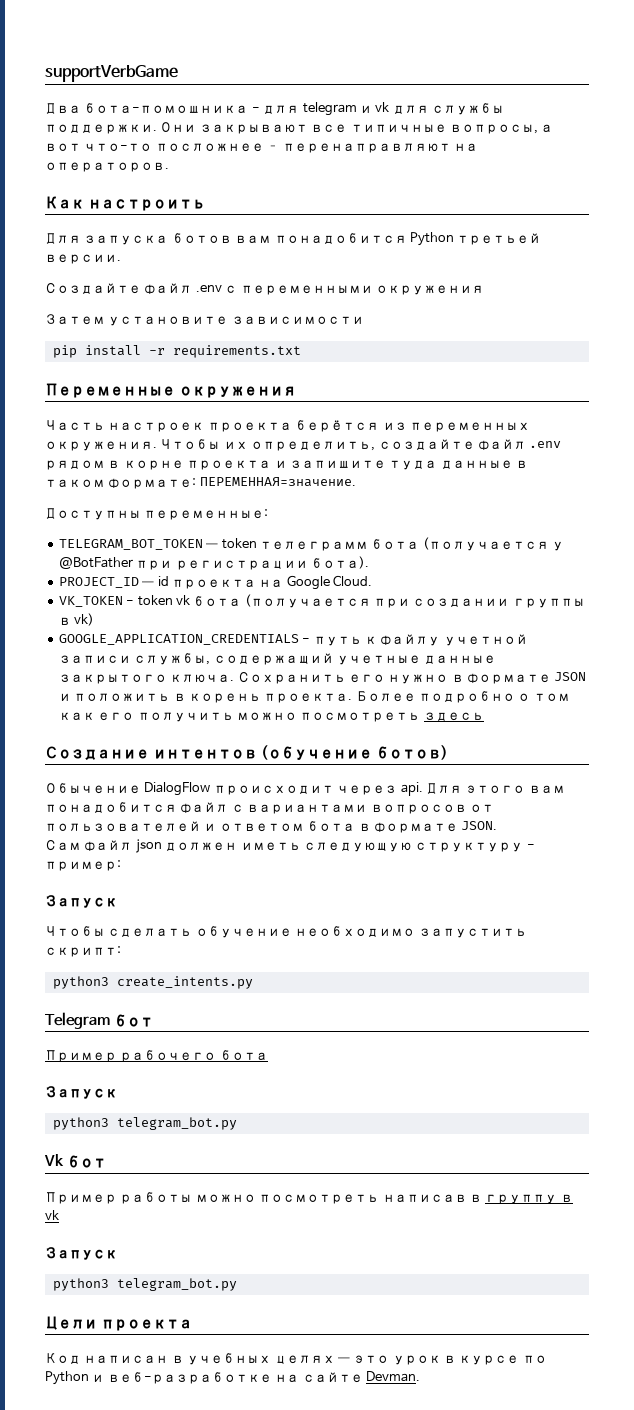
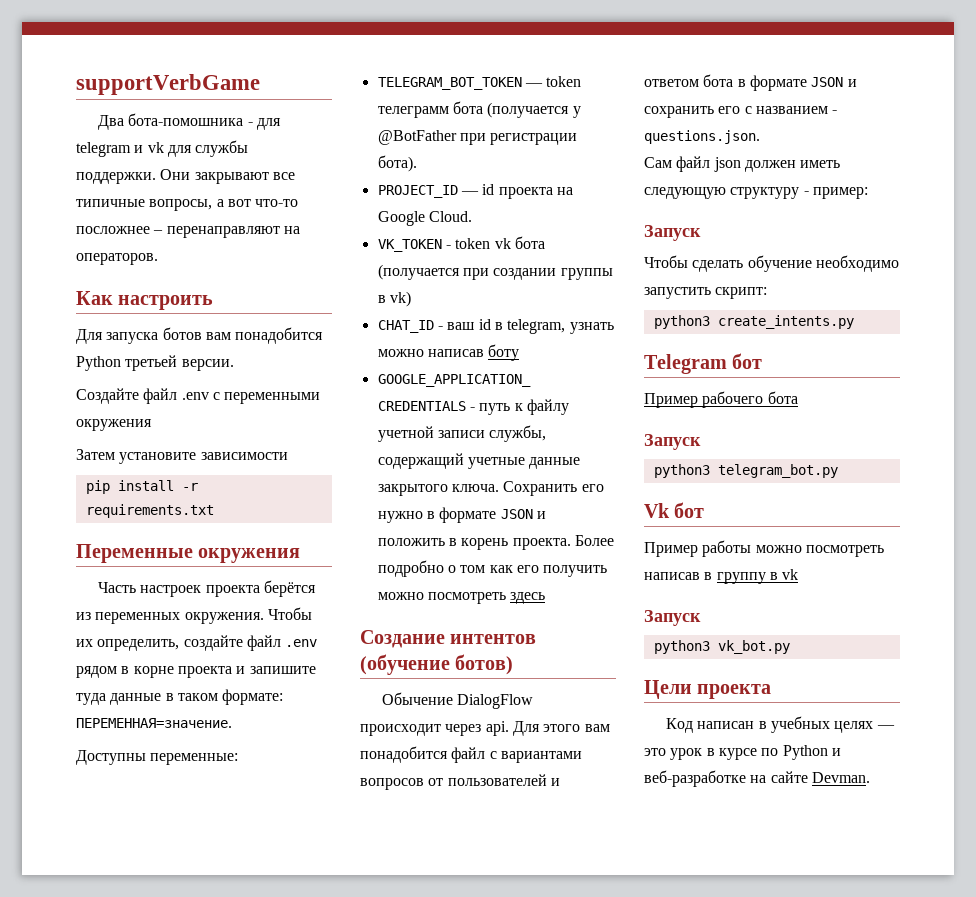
(95, 619) none -> [377,319,614,334] [377,344,520,361] // CHAT_ID - ваш id в telegram, узнать можно написав боту
[461,821,498,830] JSON. -> [811,77,857,87] [644,106,838,118] [644,130,760,144] JSON и сохранить его с названием - questions.json.
[116,1278,237,1291] telegram_bot.py -> [717,640,790,654] vk_bot.py

